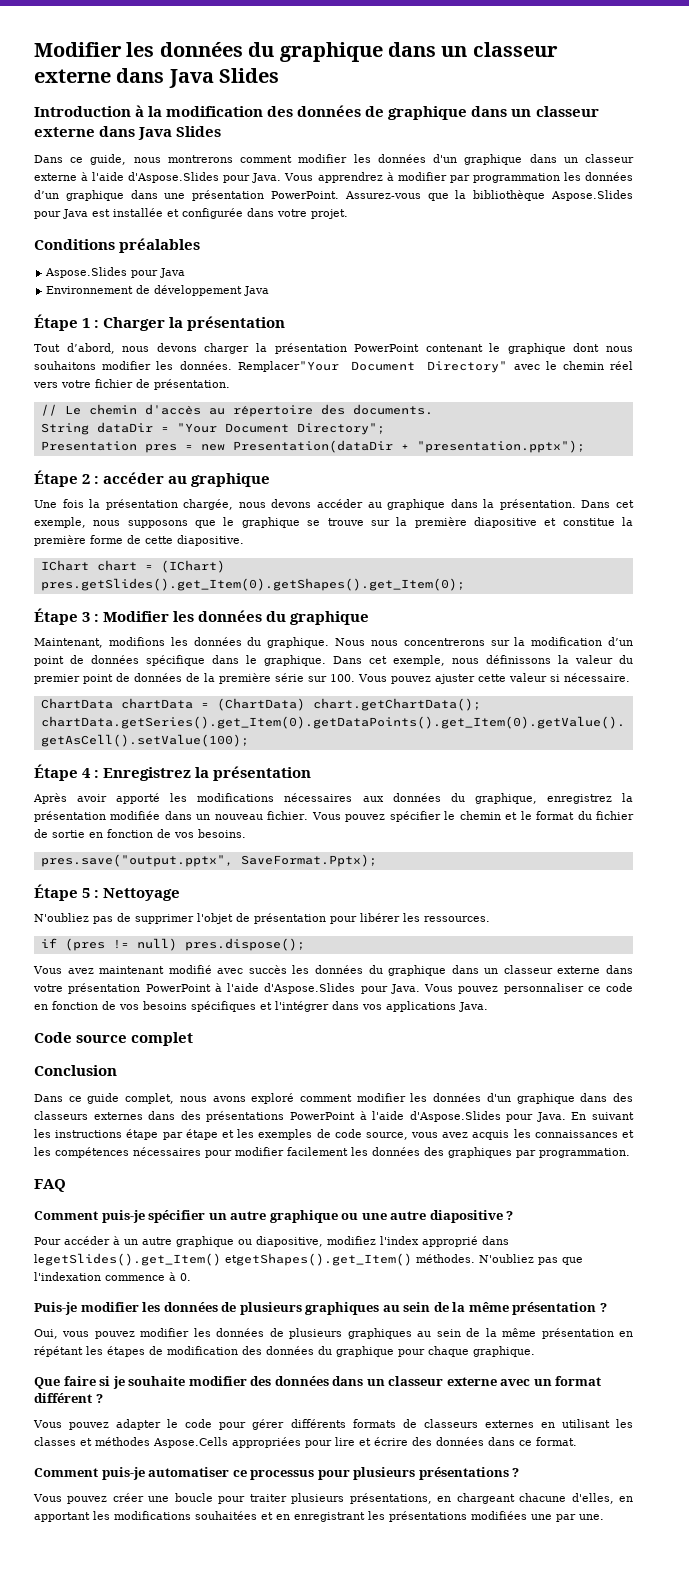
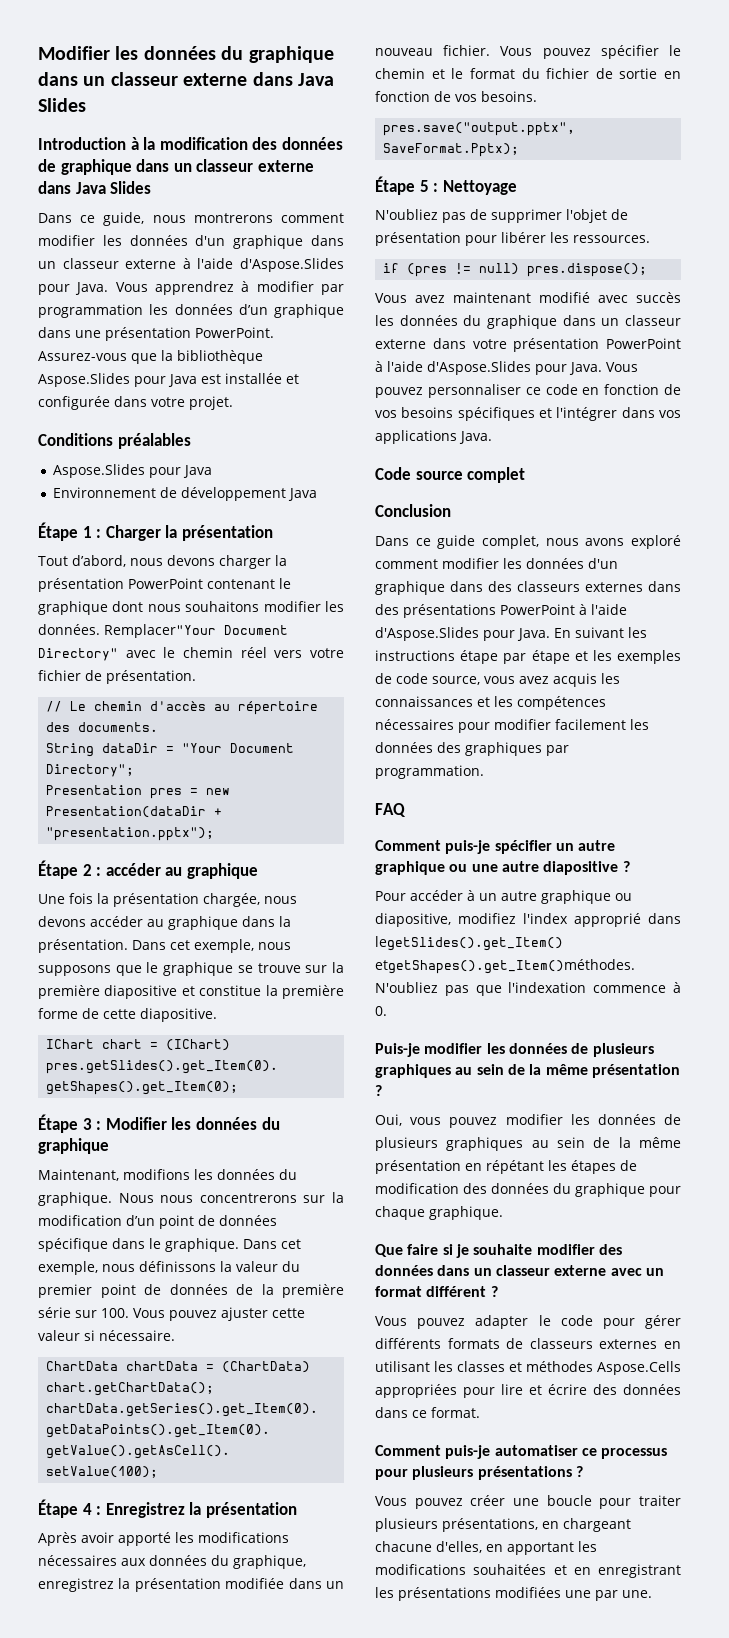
[225,1253,475,1266] etgetShapes().get_Item() méthodes. -> [375,959,635,974] etgetShapes().get_Item()méthodes.

